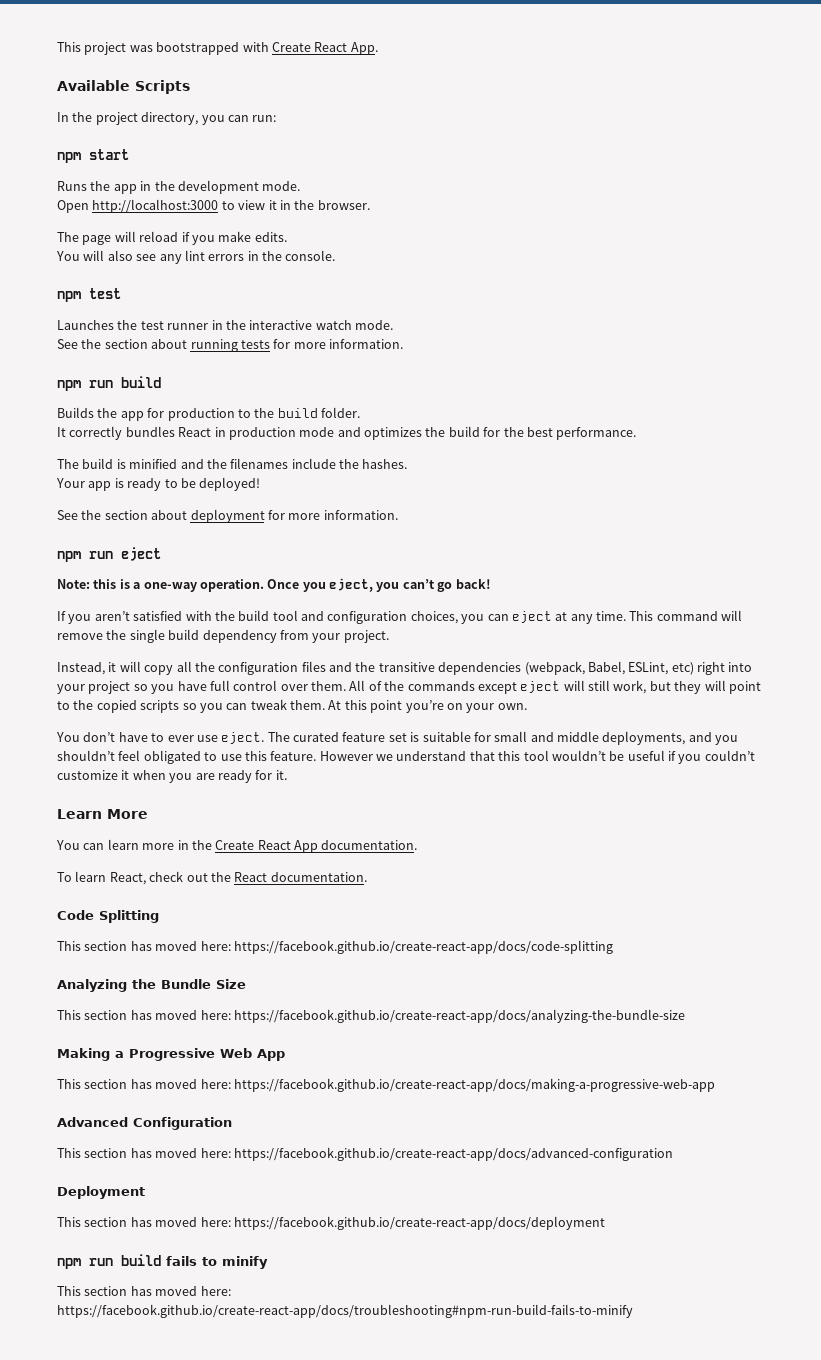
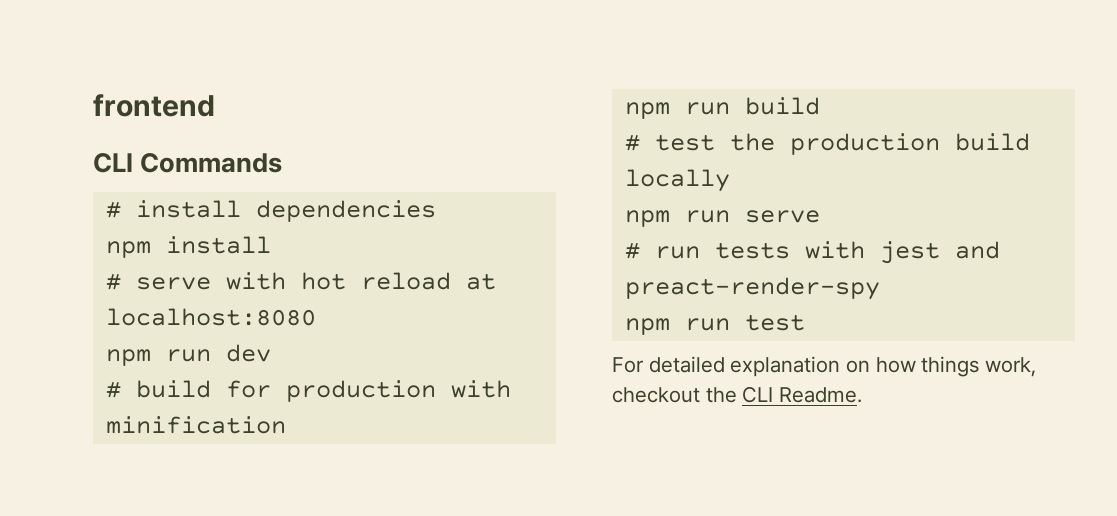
[57,42,378,55] [57,80,190,94] [57,112,277,125] [57,149,129,163] [57,180,301,194] [57,199,370,213] [57,231,287,245] [56,250,336,264] [57,288,121,302] [57,320,393,330] [57,339,403,352] [57,376,161,391] [57,407,360,421] [57,426,637,440] [57,458,408,469] [56,477,261,491] [57,509,398,523] [57,547,161,562] [57,578,491,592] [57,610,743,624] [57,629,389,643] [57,661,753,675] [57,680,761,694] [57,699,527,713] [56,731,739,745] [57,750,755,764] [57,770,287,783] [57,809,148,819] [56,839,418,853] [57,871,367,885] [57,910,159,923] [57,940,613,954] [57,979,246,992] [57,1009,685,1023] [57,1048,285,1061] [57,1078,715,1092] [57,1117,232,1130] [57,1147,673,1161] [57,1186,145,1199] [57,1216,605,1230] [57,1254,268,1269] [57,1286,231,1296] [57,1304,633,1318] This project was bootstrapped with Create React App. // Available Scripts // In the project directory, you can run: // npm start // Runs the app in the development mode. // Open http://localhost:3000 to view it in the browser. // The page will reload if you make edits. // You will also see any lint errors in the console. // npm test // Launches the test runner in the interactive watch mode. // See the section about running tests for more information. // npm run build // Builds the app for production to the build folder. // It correctly bundles React in production mode and optimizes the build for the best performance. // The build is minified and the filenames include the hashes. // Your app is ready to be deployed! // See the section about deployment for more information. // npm run eject // Note: this is a one-way operation. Once you eject, you can’t go back! // If you aren’t satisfied with the build tool and configuration choices, you can eject at any time. This command will remove the single build dependency from your project. // Instead, it will copy all the configuration files and the transitive dependencies (webpack, Babel, ESLint, etc) right into your project so you have full control over them. All of the commands except eject will still work, but they will point to the copied scripts so you can tweak them. At this point you’re on your own. // You don’t have to ever use eject. The curated feature set is suitable for small and middle deployments, and you shouldn’t feel obligated to use this feature. However we understand that this tool wouldn’t be useful if you couldn’t customize it when you are ready for it. // Learn More // You can learn more in the Create React App documentation. // To learn React, check out the React documentation. // Code Splitting // This section has moved here: https://facebook.github.io/create-react-app/docs/code-splitting // Analyzing the Bundle Size // This section has moved here: https://facebook.github.io/create-react-app/docs/analyzing-the-bundle-size // Making a Progressive Web App // This section has moved here: https://facebook.github.io/create-react-app/docs/making-a-progressive-web-app // Advanced Configuration // This section has moved here: https://facebook.github.io/create-react-app/docs/advanced-configuration // Deployment // This section has moved here: https://facebook.github.io/create-react-app/docs/deployment // npm run build fails to minify // This section has moved here: https://facebook.github.io/create-react-app/docs/troubleshooting#npm-run-build-fails-to-minify -> [93,94,215,117] [93,153,283,173] [105,200,436,222] [105,236,271,258] [105,272,496,290] [105,308,316,326] [105,344,271,366] [105,380,511,402] [105,416,286,434] [624,97,820,119] [624,133,1030,155] [624,169,730,192] [624,210,820,227] [624,241,1000,264] [624,277,880,300] [624,314,805,335] [612,356,1037,377] [612,386,863,403] frontend // CLI Commands // # install dependencies // npm install // # serve with hot reload at localhost:8080 // npm run dev // # build for production with minification // npm run build // # test the production build locally // npm run serve // # run tests with jest and preact-render-spy // npm run test // For detailed explanation on how things work, checkout the CLI Readme.

